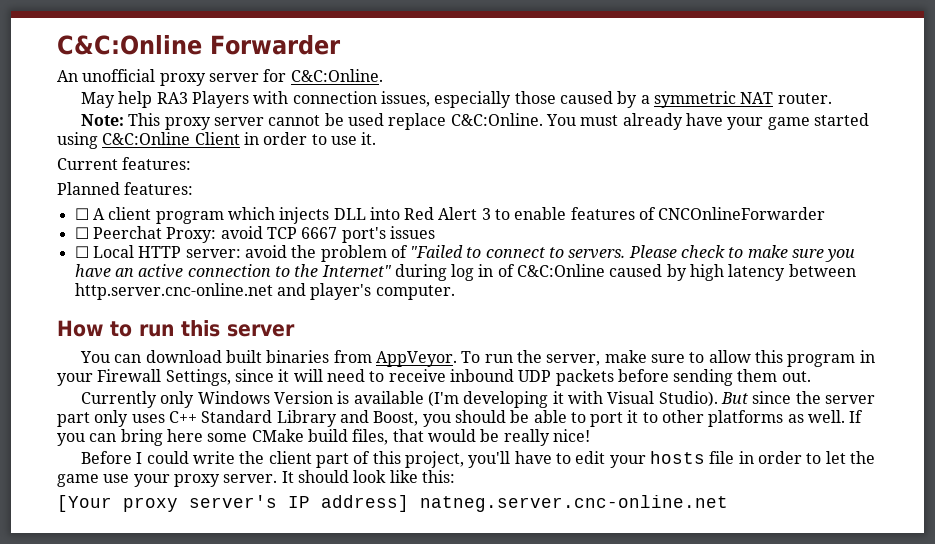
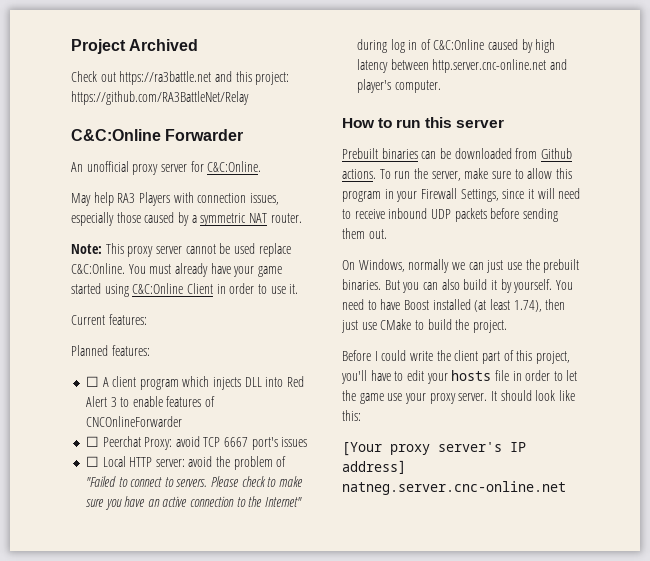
(57, 45) none -> [71,39,199,54] [71,71,290,85] [71,91,249,105] Project Archived // Check out https://ra3battle.net and this project: https://github.com/RA3BattleNet/Relay //
[80,350,458,367] You can download built binaries from AppVeyor. -> [342,148,572,159] [342,169,376,179] Prebuilt binaries can be downloaded from Github actions.
[81,391,875,408] [57,410,864,427] [57,429,590,446] Currently only Windows Version is available (I'm developing it with Visual Studio). But since the server part only uses C++ Standard Library and Boost, you should be able to port it to other platforms as well. If you can bring here some CMake build files, that would be really nice! -> [342,259,580,273] [342,279,573,293] [342,299,566,312] [341,319,507,333] On Windows, normally we can just use the prebuilt binaries. But you can also build it by yourself. You need to have Boost installed (at least 1.74), then just use CMake to build the project.

